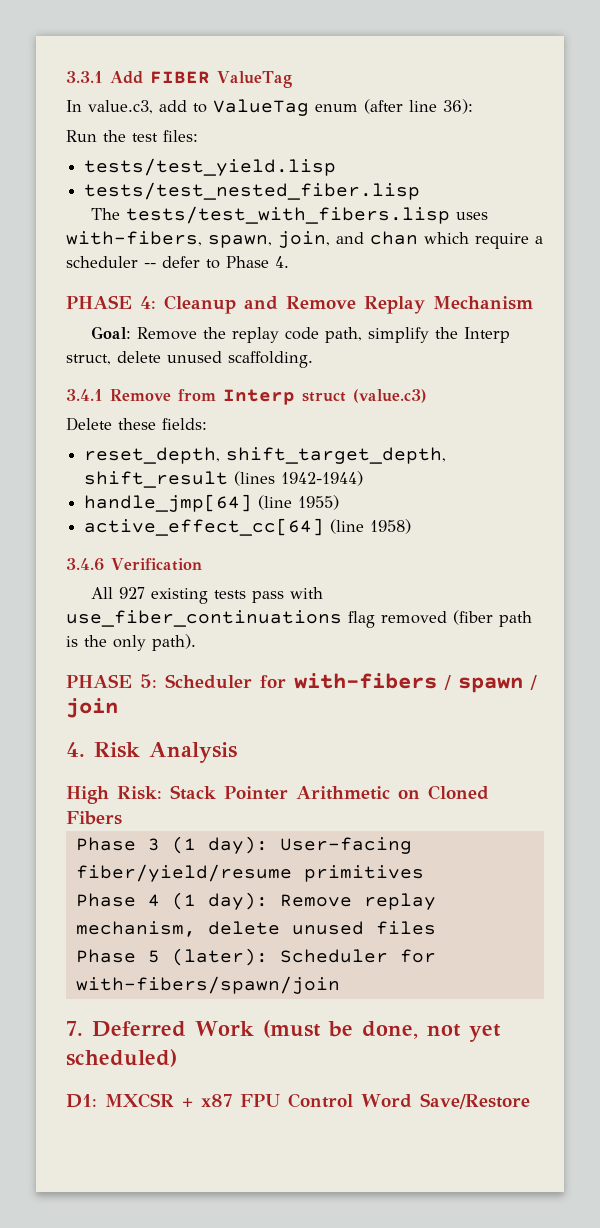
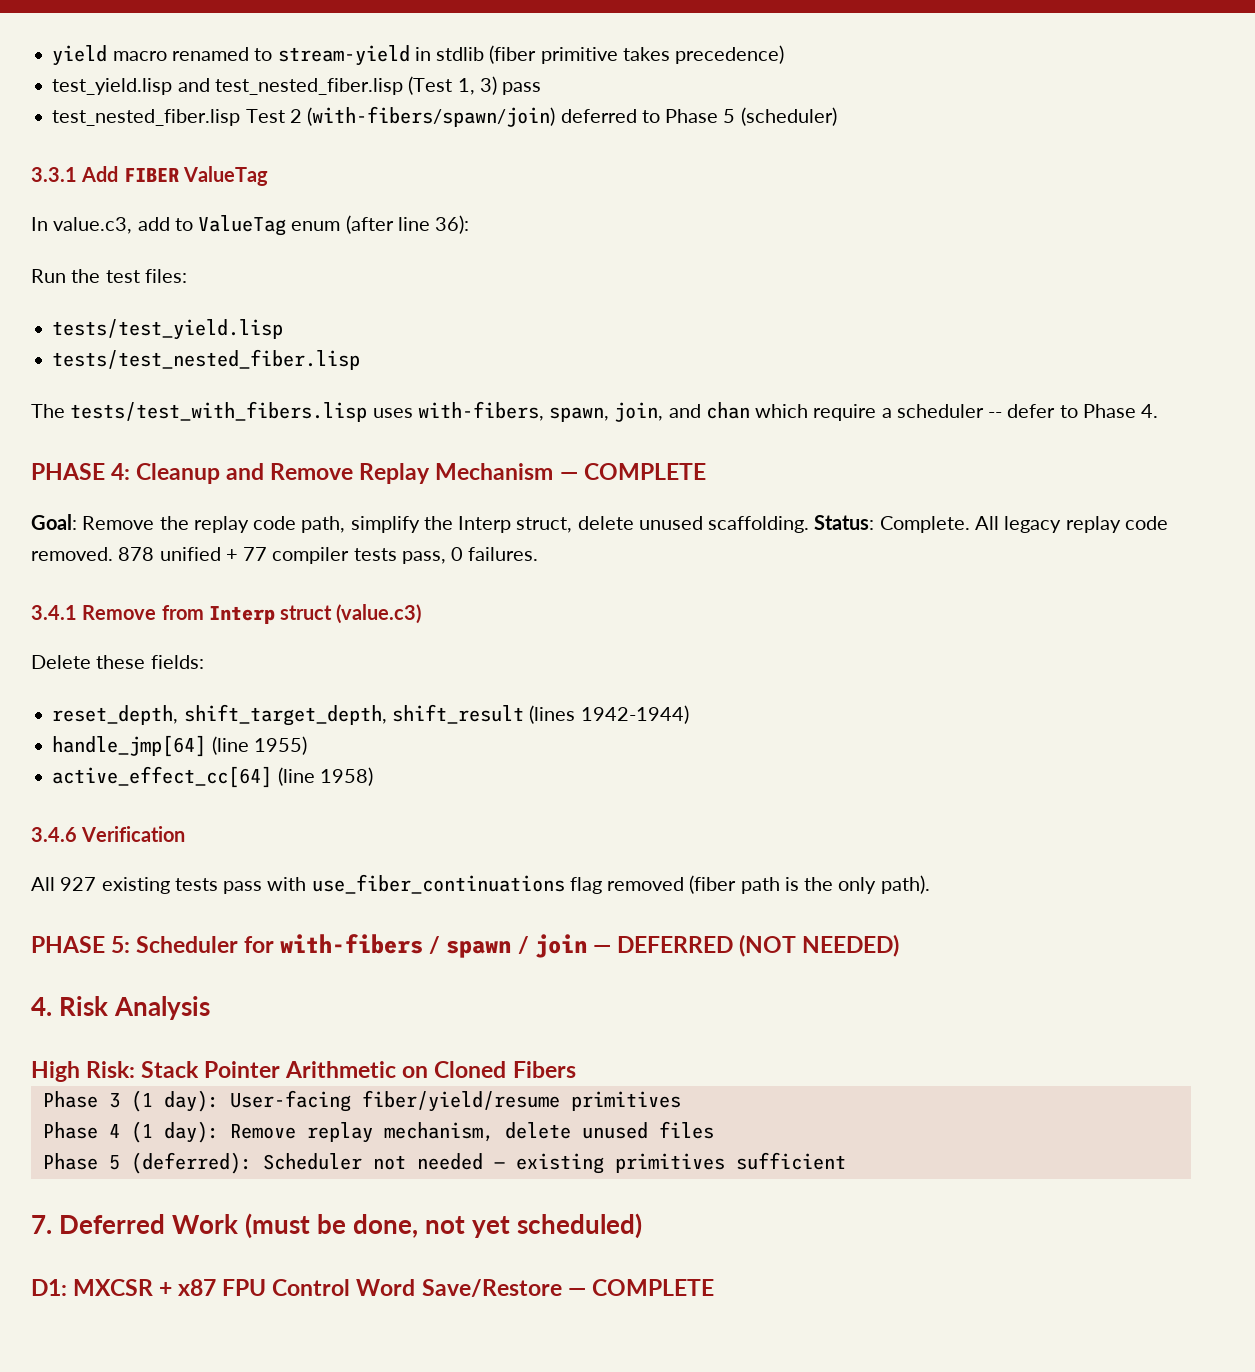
(66, 77) none -> [52,45,785,66] [52,76,542,95] [52,106,837,127] yield macro renamed to stream-yield in stdlib (fiber primitive takes precedence) // test_yield.lisp and test_nested_fiber.lisp (Test 1, 3) pass // test_nested_fiber.lisp Test 2 (with-fibers/spawn/join) deferred to Phase 5 (scheduler) //
(533, 303) none -> [559,463,706,480] — COMPLETE
(313, 359) none -> [814,515,1168,533] [31,547,539,564] Status: Complete. All legacy replay code removed. 878 unified + 77 compiler tests pass, 0 failures.
(118, 708) none -> [592,934,899,957] — DEFERRED (NOT NEEDED)
[171,948,436,966] [75,976,340,994] (later): Scheduler for with-fibers/spawn/join -> [130,1152,846,1174] (deferred): Scheduler not needed — existing primitives sufficient
(530, 1101) none -> [567,1279,714,1296] — COMPLETE

